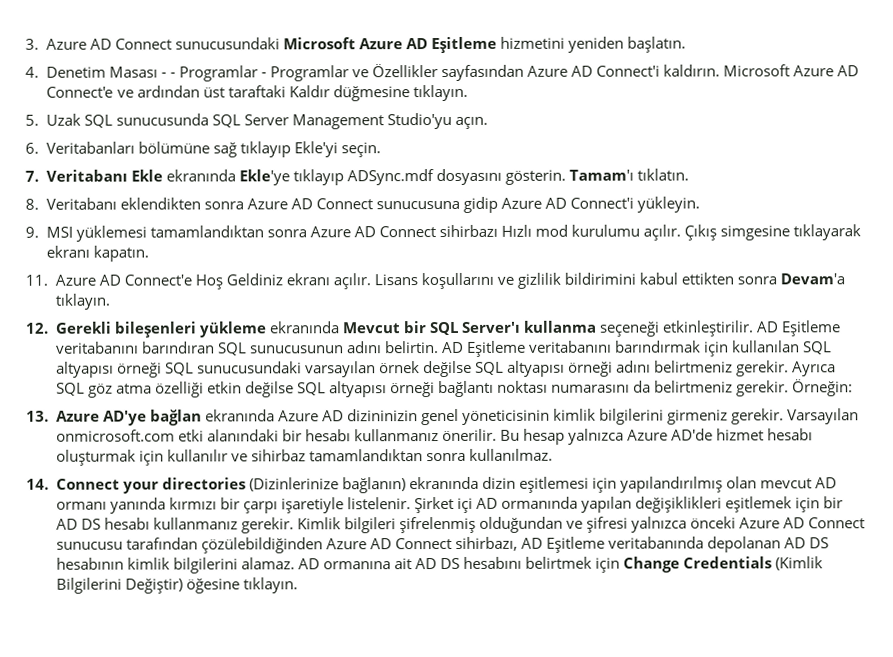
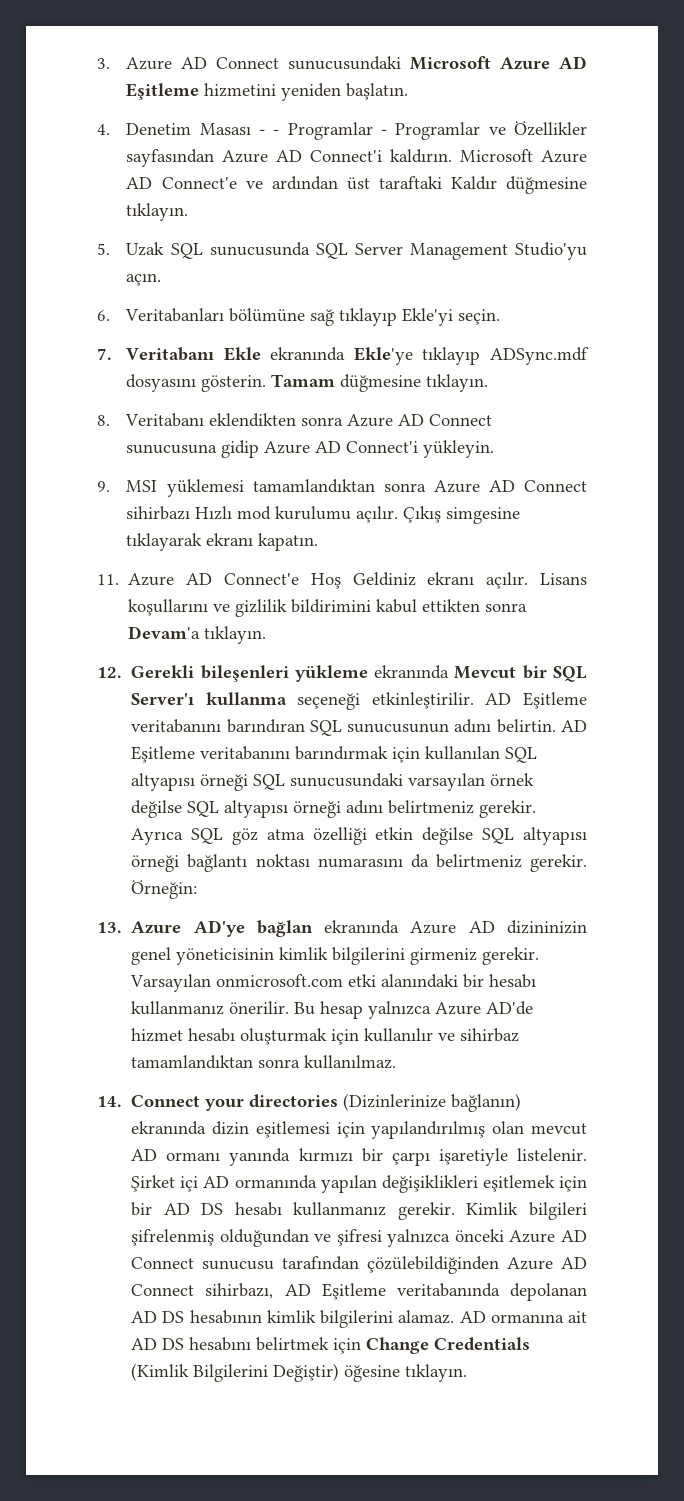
[568,168,689,181] Tamam'ı tıklatın. -> [271,374,489,392] Tamam düğmesine tıklayın.

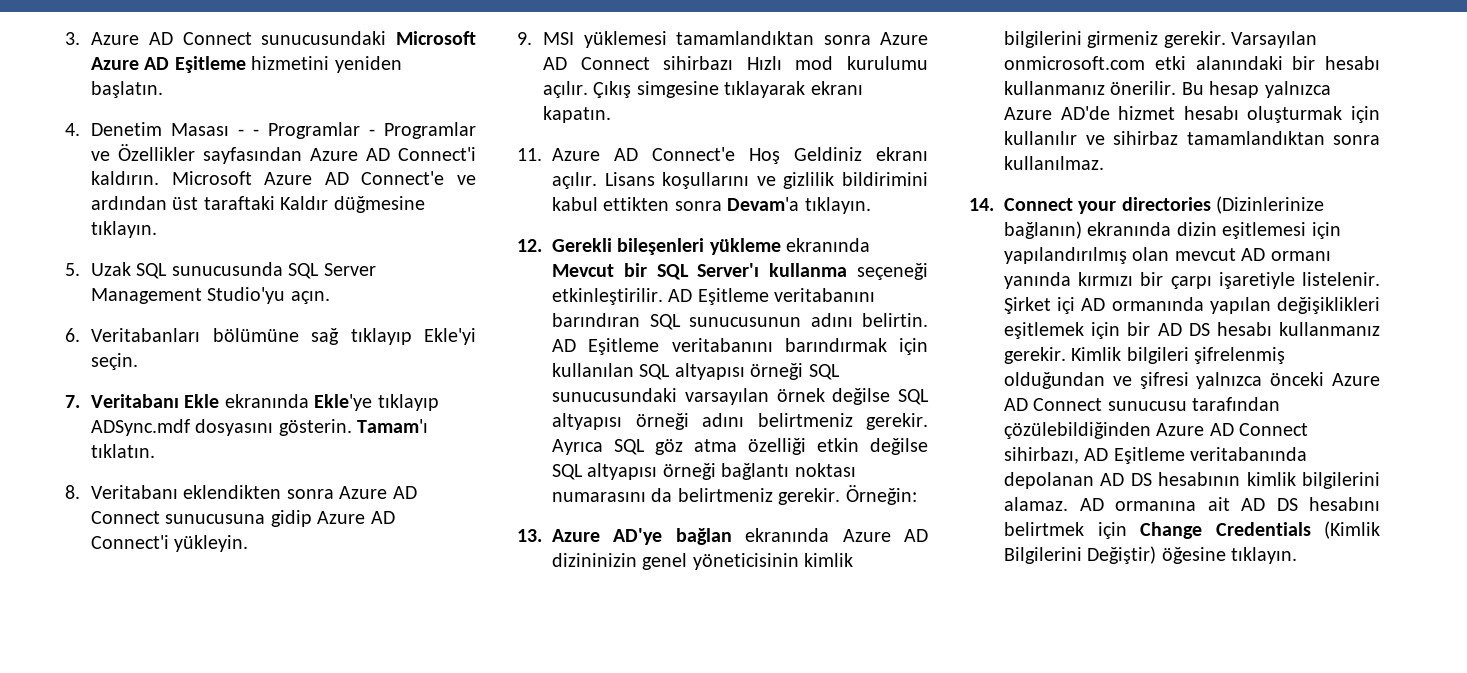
[271,374,489,392] Tamam düğmesine tıklayın. -> [357,419,429,433] [91,444,156,458] Tamam'ı tıklatın.

